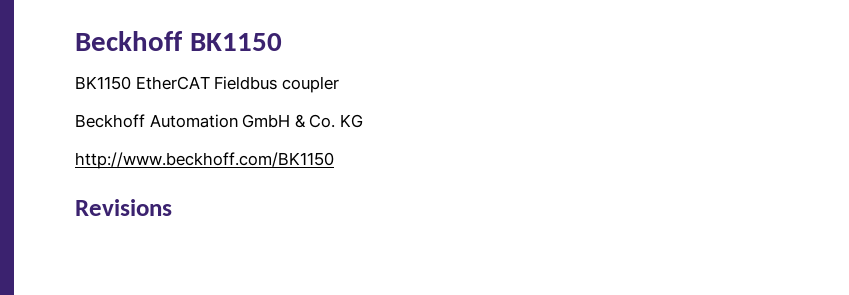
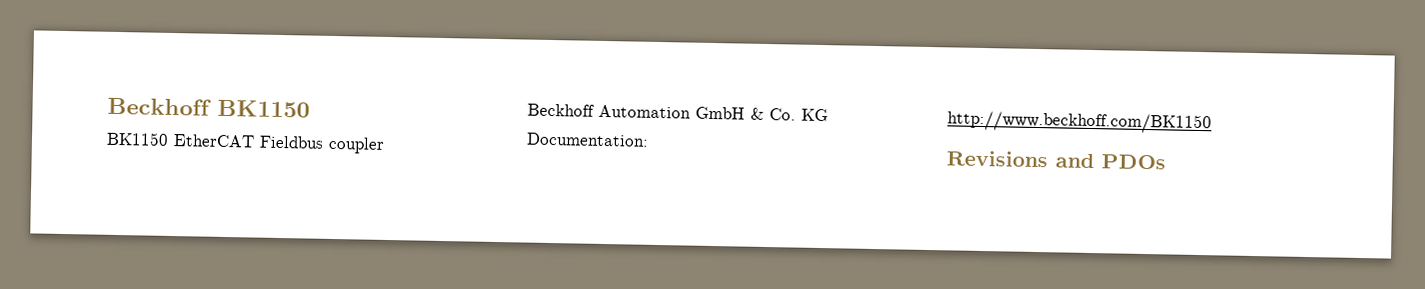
(363, 121) none -> [526,132,649,147] Documentation:
(172, 207) none -> [1055,153,1166,170] and PDOs

